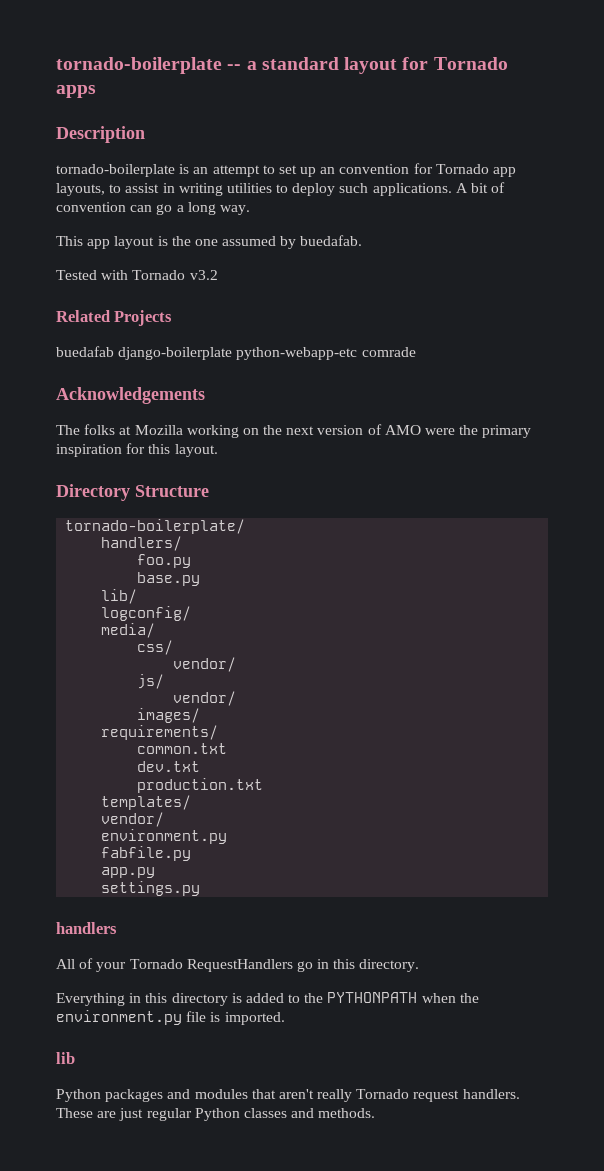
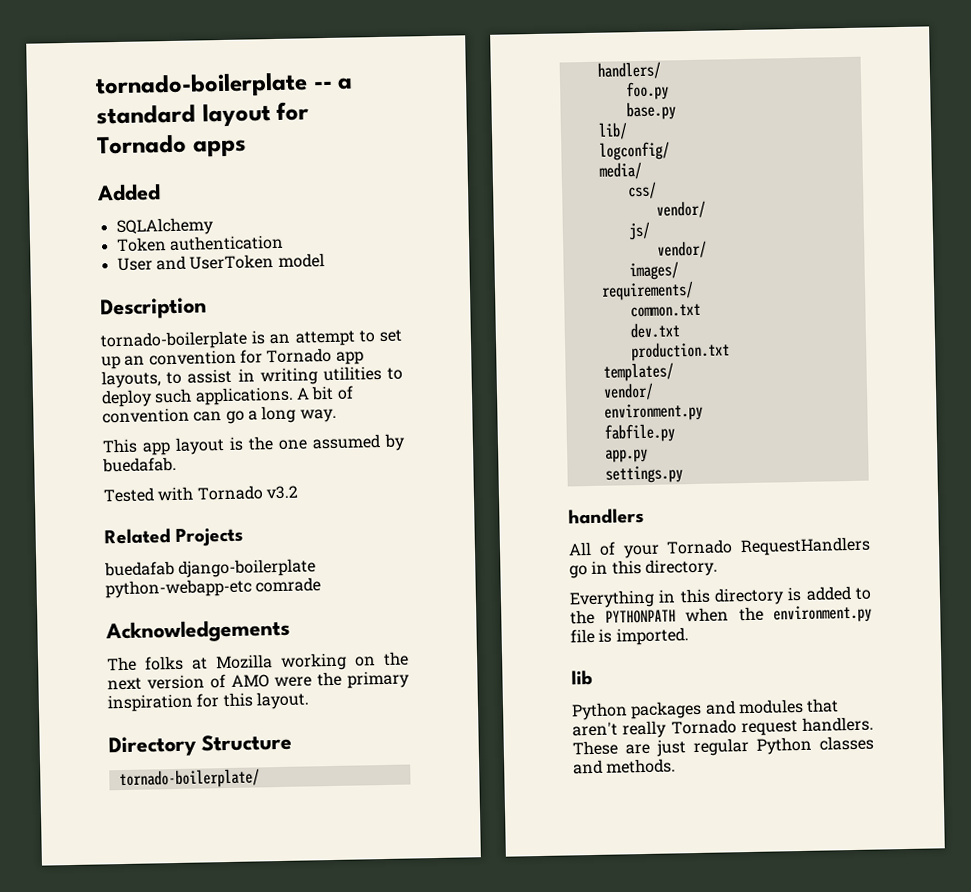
(96, 91) none -> [96,183,161,202] [115,217,214,237] [115,234,284,253] [116,253,325,272] // Added // SQLAlchemy // Token authentication // User and UserToken model

